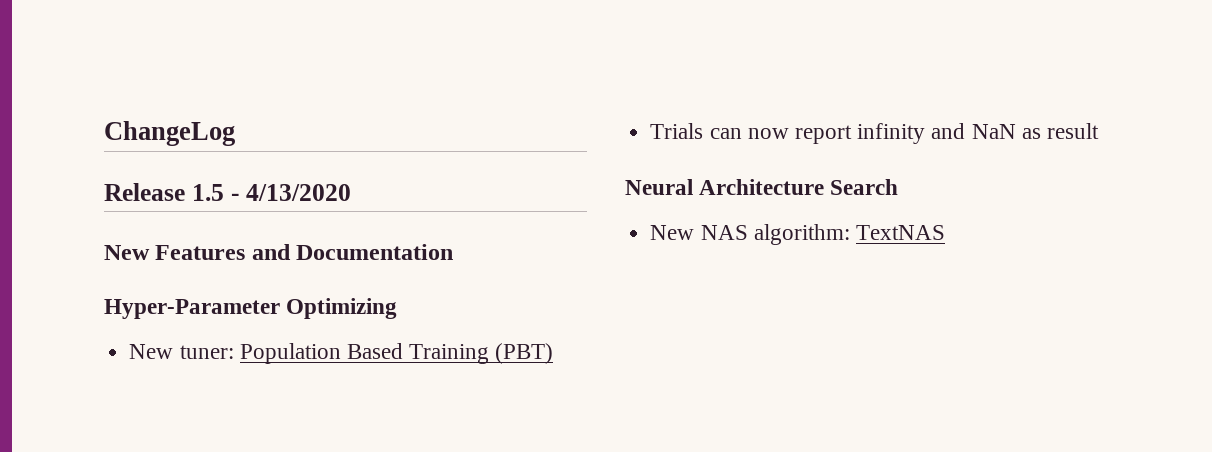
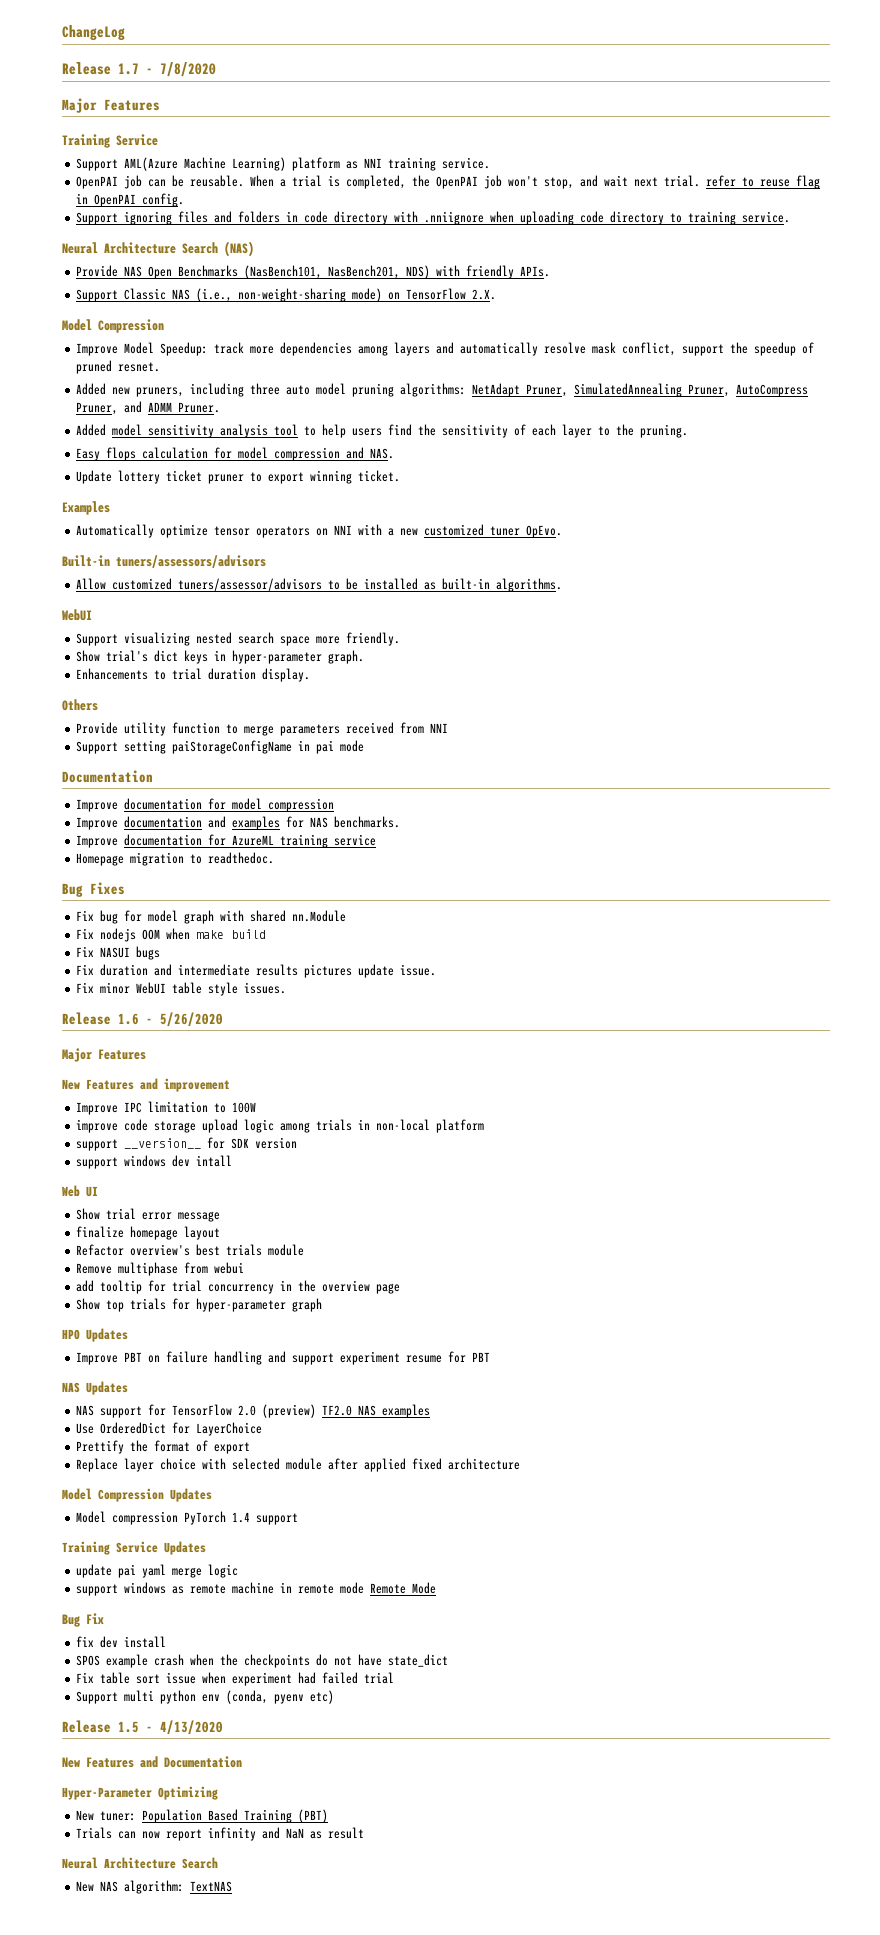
(235, 133) none -> [62,62,216,77] [62,98,160,113] [62,134,158,148] [76,157,491,171] [76,175,821,189] [76,193,185,207] [76,211,791,225] [62,241,254,257] [76,265,551,279] [76,288,497,302] [62,319,164,333] [76,342,815,356] [76,360,161,374] [76,383,809,397] [76,401,221,415] [76,424,689,438] [76,447,395,461] [76,470,401,484] [62,501,110,515] [76,524,563,538] [62,555,266,568] [76,578,563,592] [62,609,92,621] [76,632,401,646] [76,650,365,664] [76,668,311,682] [62,699,98,711] [76,722,449,736] [76,740,365,754] [62,770,153,783] [76,798,335,812] [76,816,401,830] [76,834,377,848] [76,852,275,866] [62,882,125,897] [76,910,347,924] [76,928,267,942] [76,946,161,960] [76,964,437,978] [76,982,287,996] [62,1012,223,1027] [62,1048,146,1062] [62,1078,230,1092] [76,1101,257,1115] [76,1119,485,1133] [76,1137,298,1151] [76,1155,233,1169] [62,1185,98,1197] [76,1208,221,1222] [76,1226,221,1240] [76,1244,305,1256] [76,1262,245,1276] [76,1280,401,1294] [76,1298,323,1312] [62,1328,128,1342] [76,1351,491,1365] [62,1381,128,1395] [76,1404,431,1418] [76,1422,263,1436] [76,1440,251,1454] [76,1458,521,1472] [62,1488,212,1502] [76,1511,299,1525] [62,1541,206,1555] [76,1564,239,1578] [76,1582,437,1596] [62,1613,104,1627] [76,1636,167,1648] [76,1654,449,1668] [76,1672,395,1686] [76,1690,335,1704] // Release 1.7 - 7/8/2020 // Major Features // Training Service // Support AML(Azure Machine Learning) platform as NNI training service. // OpenPAI job can be reusable. When a trial is completed, the OpenPAI job won't stop, and wait next trial. refer to reuse flag in OpenPAI config. // Support ignoring files and folders in code directory with .nniignore when uploading code directory to training service. // Neural Architecture Search (NAS) // Provide NAS Open Benchmarks (NasBench101, NasBench201, NDS) with friendly APIs. // Support Classic NAS (i.e., non-weight-sharing mode) on TensorFlow 2.X. // Model Compression // Improve Model Speedup: track more dependencies among layers and automatically resolve mask conflict, support the speedup of pruned resnet. // Added new pruners, including three auto model pruning algorithms: NetAdapt Pruner, SimulatedAnnealing Pruner, AutoCompress Pruner, and ADMM Pruner. // Added model sensitivity analysis tool to help users find the sensitivity of each layer to the pruning. // Easy flops calculation for model compression and NAS. // Update lottery ticket pruner to export winning ticket. // Examples // Automatically optimize tensor operators on NNI with a new customized tuner OpEvo. // Built-in tuners/assessors/advisors // Allow customized tuners/assessor/advisors to be installed as built-in algorithms. // WebUI // Support visualizing nested search space more friendly. // Show trial's dict keys in hyper-parameter graph. // Enhancements to trial duration display. // Others // Provide utility function to merge parameters received from NNI // Support setting paiStorageConfigName in pai mode // Documentation // Improve documentation for model compression // Improve documentation and examples for NAS benchmarks. // Improve documentation for AzureML training service // Homepage migration to readthedoc. // Bug Fixes // Fix bug for model graph with shared nn.Module // Fix nodejs OOM when make build // Fix NASUI bugs // Fix duration and intermediate results pictures update issue. // Fix minor WebUI table style issues. // Release 1.6 - 5/26/2020 // Major Features // New Features and improvement // Improve IPC limitation to 100W // improve code storage upload logic among trials in non-local platform // support __version__ for SDK version // support windows dev intall // Web UI // Show trial error message // finalize homepage layout // Refactor overview's best trials module // Remove multiphase from webui // add tooltip for trial concurrency in the overview page // Show top trials for hyper-parameter graph // HPO Updates // Improve PBT on failure handling and support experiment resume for PBT // NAS Updates // NAS support for TensorFlow 2.0 (preview) TF2.0 NAS examples // Use OrderedDict for LayerChoice // Prettify the format of export // Replace layer choice with selected module after applied fixed architecture // Model Compression Updates // Model compression PyTorch 1.4 support // Training Service Updates // update pai yaml merge logic // support windows as remote machine in remote mode Remote Mode // Bug Fix // fix dev install // SPOS example crash when the checkpoints do not have state_dict // Fix table sort issue when experiment had failed trial // Support multi python env (conda, pyenv etc)

